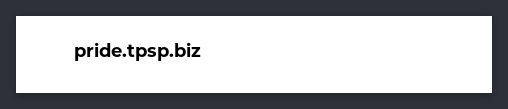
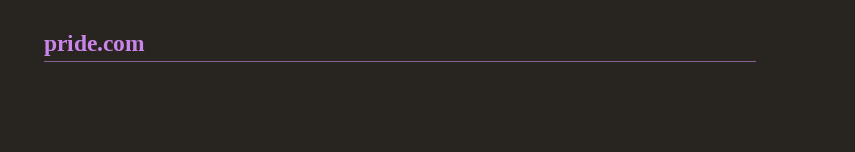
[74,42,201,61] pride.tpsp.biz -> [44,35,145,56] pride.com

